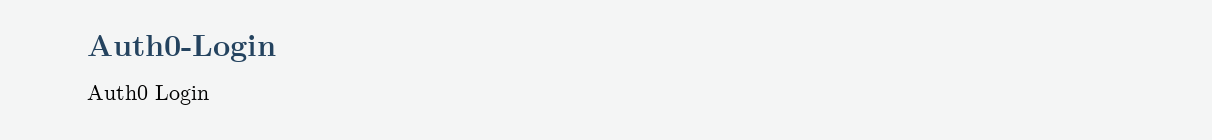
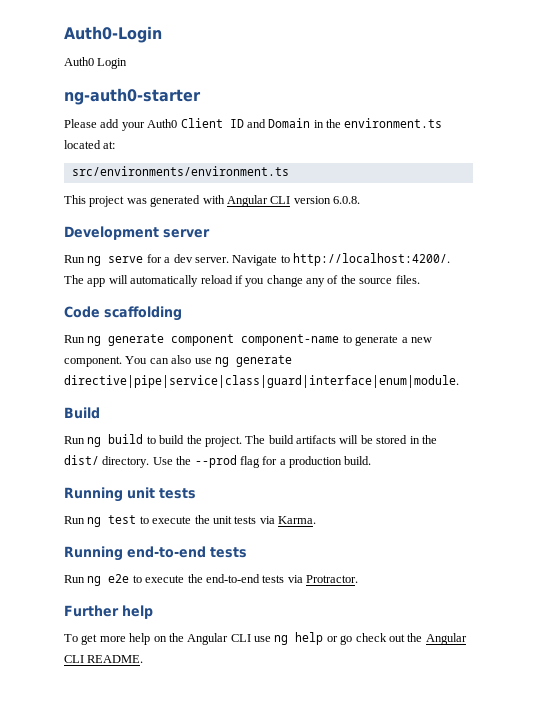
(209, 95) none -> [64,88,201,105] [64,118,443,131] [64,140,116,149] [71,166,289,176] [64,195,360,207] [64,226,210,240] [64,253,450,266] [64,275,420,287] [64,306,182,321] [64,334,432,346] [64,355,292,367] [64,375,459,388] [64,407,100,419] [64,434,437,447] [64,455,372,468] [64,487,196,502] [64,515,316,527] [64,546,247,561] [64,574,358,586] [64,605,153,619] [64,632,467,645] [64,655,144,663] // ng-auth0-starter // Please add your Auth0 Client ID and Domain in the environment.ts located at: // src/environments/environment.ts // This project was generated with Angular CLI version 6.0.8. // Development server // Run ng serve for a dev server. Navigate to http://localhost:4200/. The app will automatically reload if you change any of the source files. // Code scaffolding // Run ng generate component component-name to generate a new component. You can also use ng generate directive|pipe|service|class|guard|interface|enum|module. // Build // Run ng build to build the project. The build artifacts will be stored in the dist/ directory. Use the --prod flag for a production build. // Running unit tests // Run ng test to execute the unit tests via Karma. // Running end-to-end tests // Run ng e2e to execute the end-to-end tests via Protractor. // Further help // To get more help on the Angular CLI use ng help or go check out the Angular CLI README.

